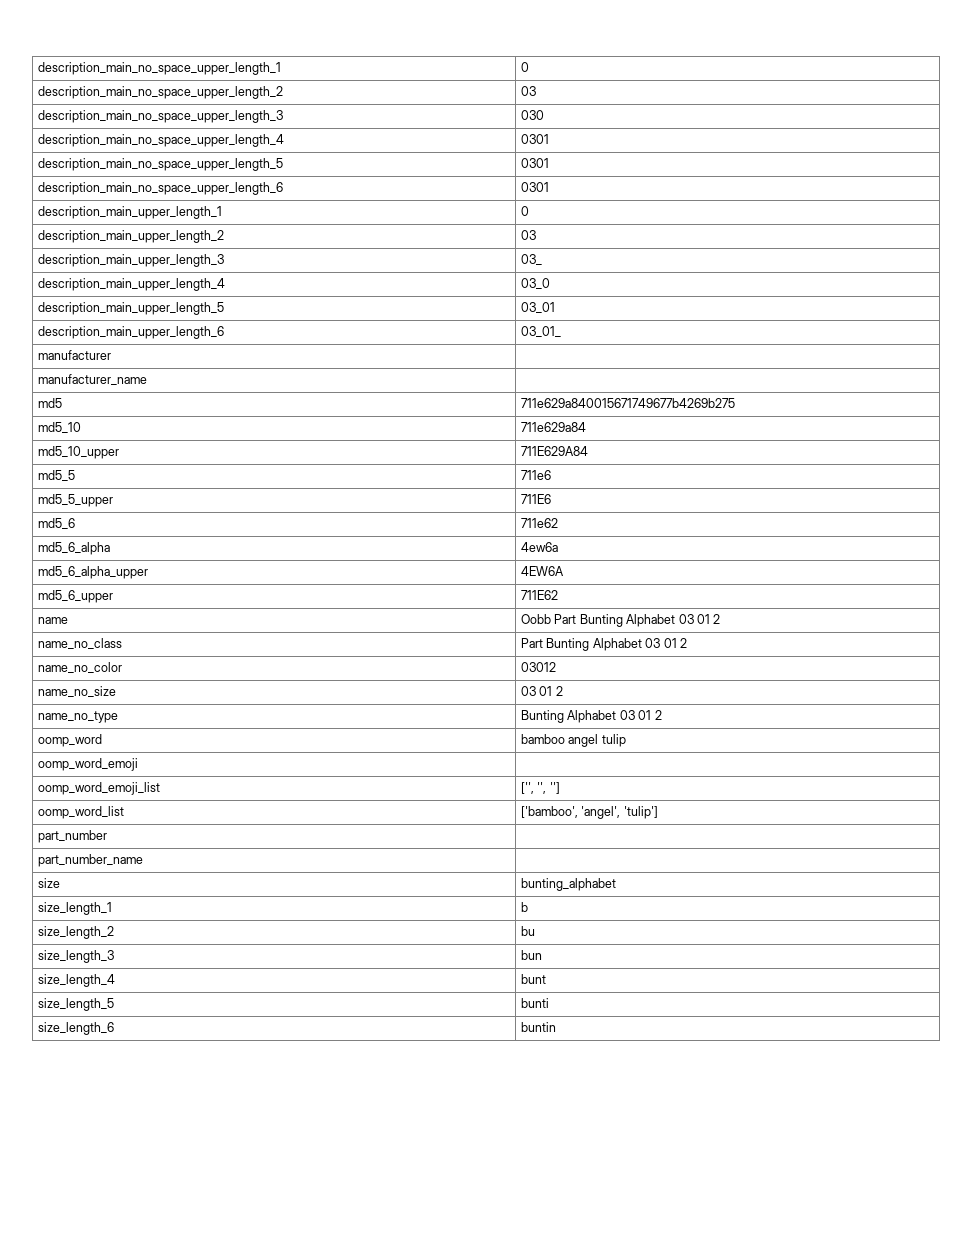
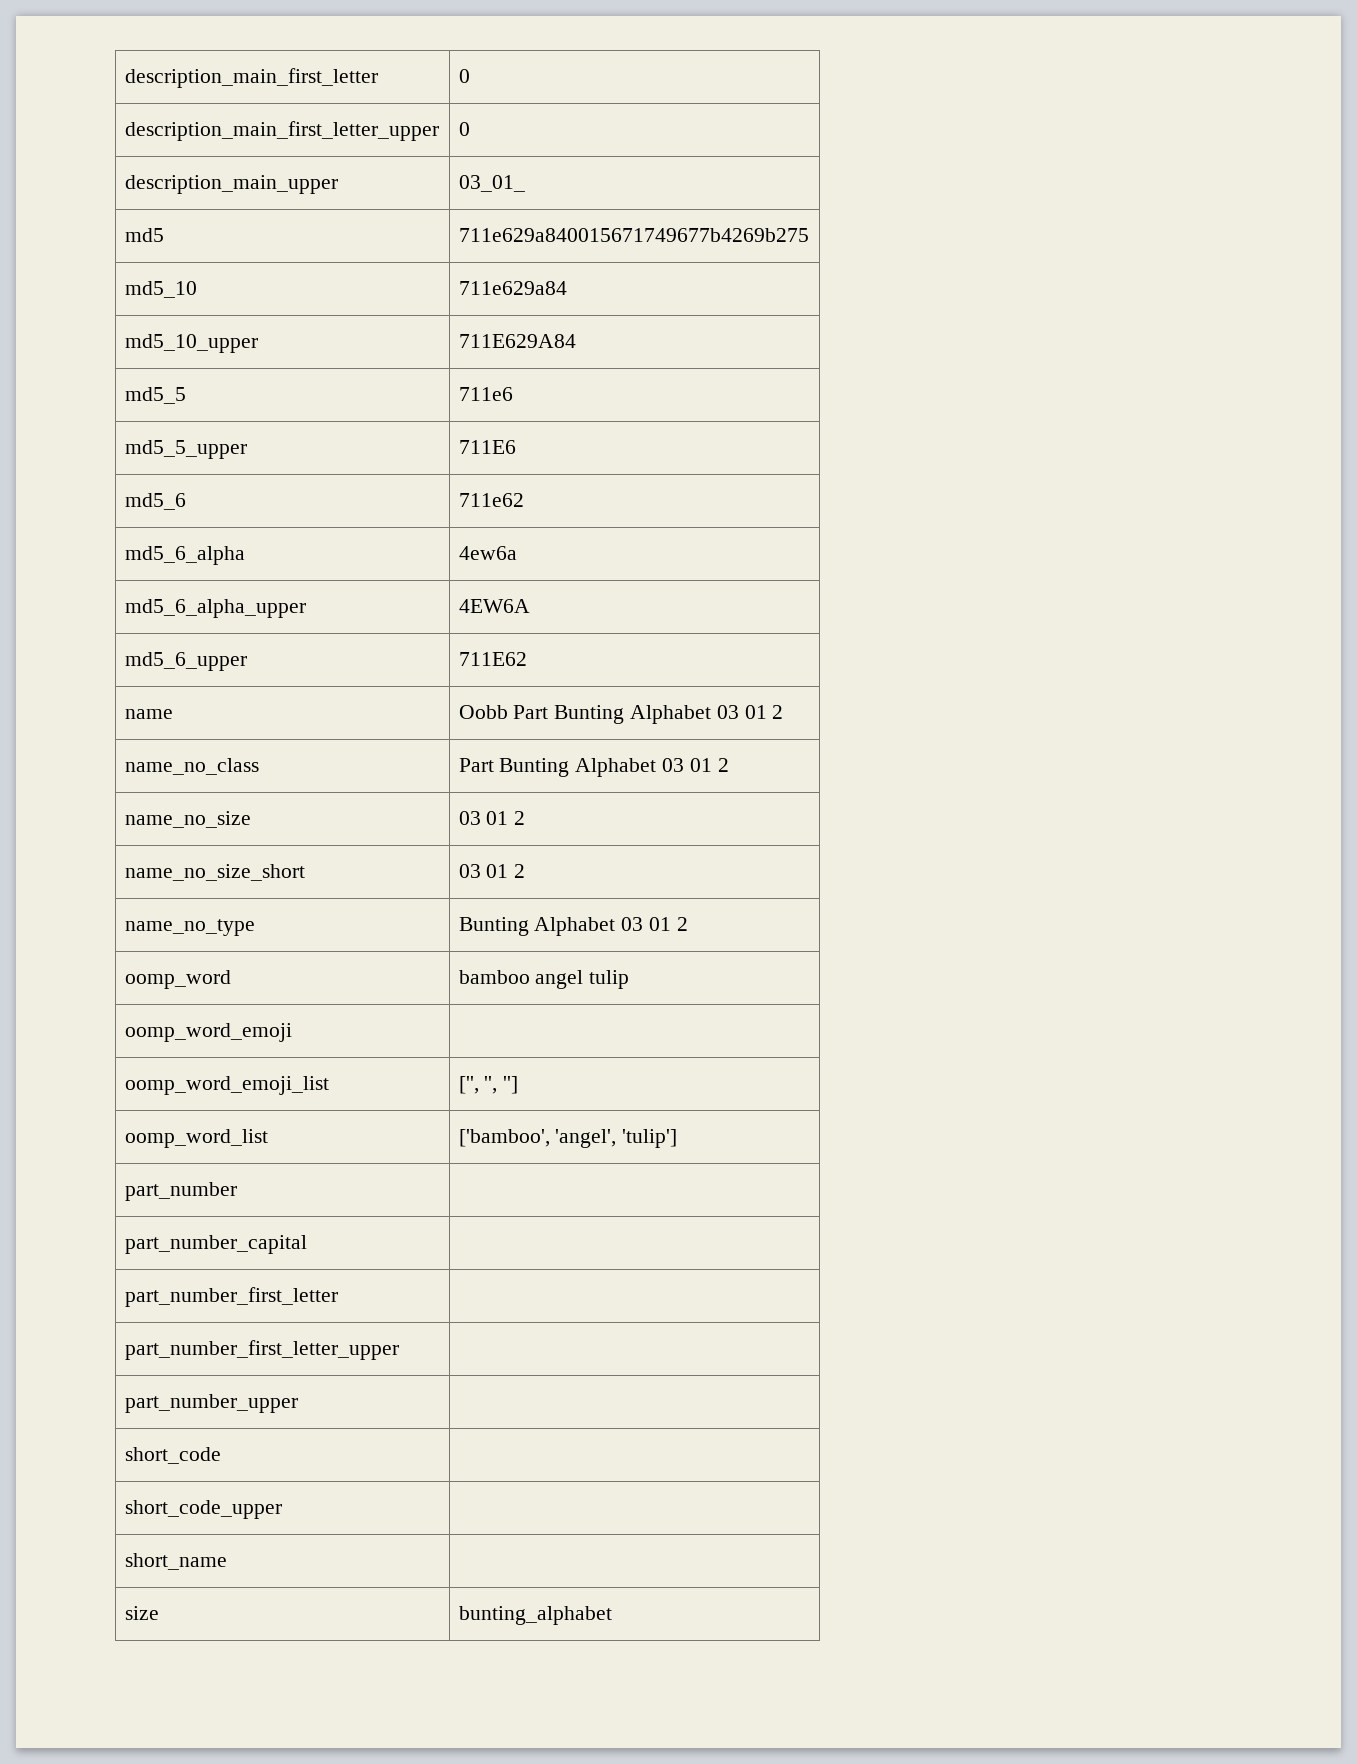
[38,62,282,75] [521,62,530,72] [38,86,284,99] [521,86,537,96] [38,110,284,123] [521,110,545,120] [38,134,285,147] [521,134,550,144] [38,158,284,171] [521,158,550,168] [38,182,284,195] [521,182,550,192] [38,206,223,219] [521,206,530,216] [38,230,225,243] [521,230,537,240] [38,254,225,267] [521,254,543,265] [38,278,226,291] [521,278,551,289] [38,302,225,315] [521,302,556,313] [38,326,225,339] description_main_no_space_upper_length_1 | 0 // description_main_no_space_upper_length_2 | 03 // description_main_no_space_upper_length_3 | 030 // description_main_no_space_upper_length_4 | 0301 // description_main_no_space_upper_length_5 | 0301 // description_main_no_space_upper_length_6 | 0301 // description_main_upper_length_1 | 0 // description_main_upper_length_2 | 03 // description_main_upper_length_3 | 03_ // description_main_upper_length_4 | 03_0 // description_main_upper_length_5 | 03_01 // description_main_upper_length_6 -> [124,68,378,88] [458,69,470,83] [124,121,439,141] [458,122,470,136] [124,175,338,194] description_main_first_letter | 0 // description_main_first_letter_upper | 0 // description_main_upper
[38,350,112,360] [38,374,148,385] // manufacturer | // manufacturer_name | -> (525, 183) none
[38,662,123,673] [521,662,557,672] [38,686,117,697] name_no_color | 03012 // name_no_size -> [124,811,251,828] [458,811,526,825] [124,864,305,881] name_no_size | 03 01 2 // name_no_size_short
[38,854,144,867] [38,878,61,888] [521,878,617,891] [38,902,113,915] [521,902,529,912] [38,926,115,939] [521,926,536,936] [38,950,115,963] [521,950,543,960] [38,974,116,987] [521,974,547,984] [38,998,115,1011] [521,998,550,1008] [38,1022,115,1035] [521,1022,557,1032] part_number_name | // size | bunting_alphabet // size_length_1 | b // size_length_2 | bu // size_length_3 | bun // size_length_4 | bunt // size_length_5 | bunti // size_length_6 | buntin -> [124,1235,307,1254] [124,1287,338,1307] [124,1340,399,1360] [124,1394,298,1413] [124,1447,221,1464] [124,1500,282,1519] [124,1553,227,1570] [124,1606,159,1620] [458,1606,612,1625] part_number_capital | // part_number_first_letter | // part_number_first_letter_upper | // part_number_upper | // short_code | // short_code_upper | // short_name | // size | bunting_alphabet

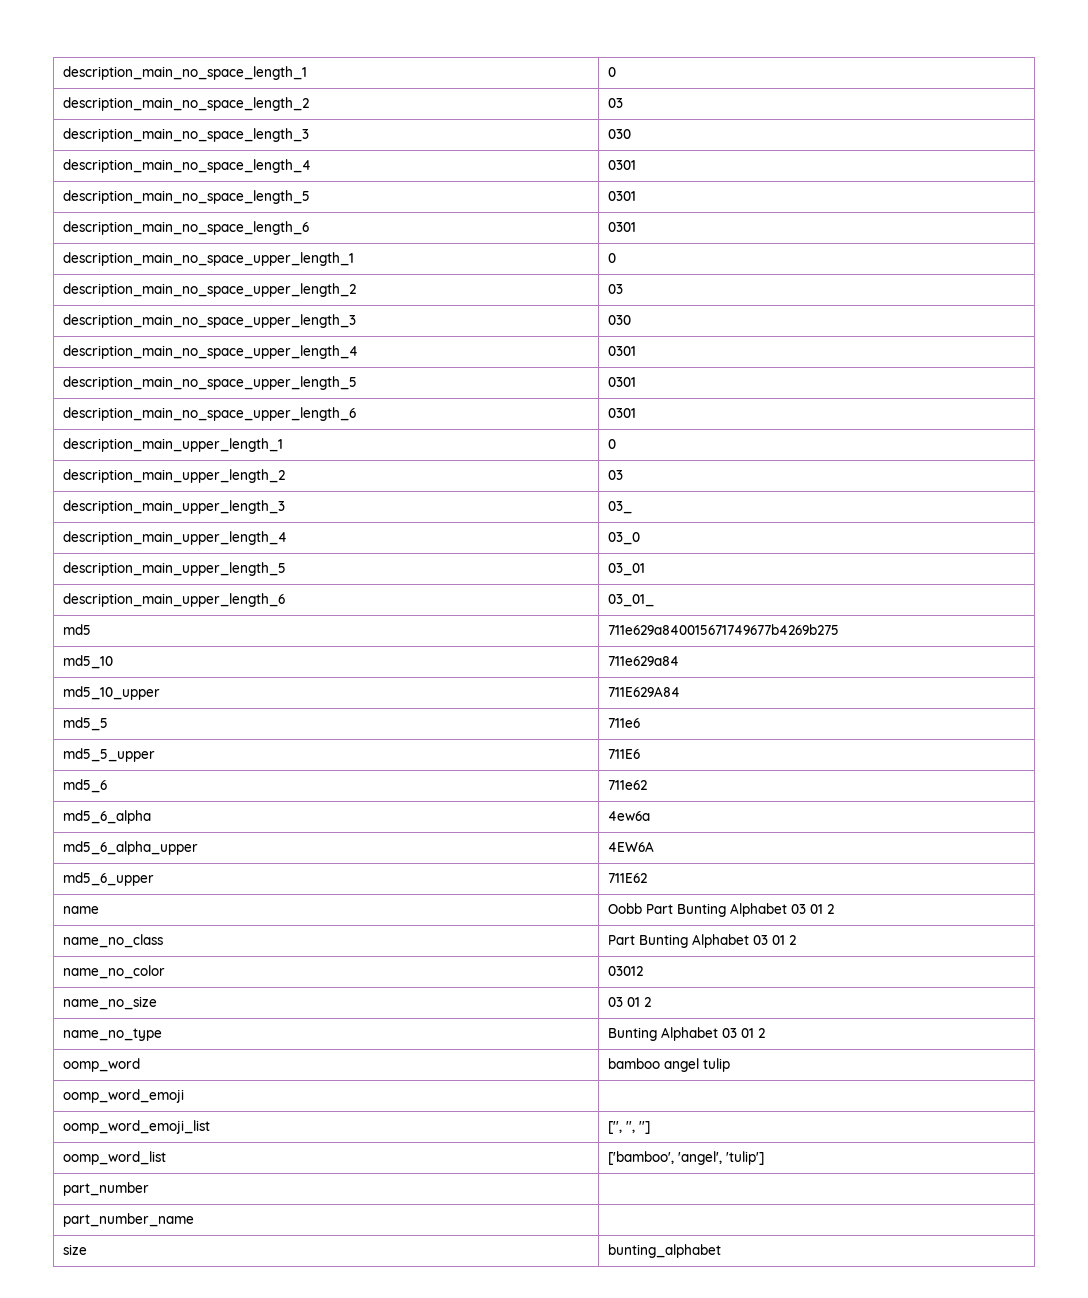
[124,68,378,88] [458,69,470,83] [124,121,439,141] [458,122,470,136] [124,175,338,194] description_main_first_letter | 0 // description_main_first_letter_upper | 0 // description_main_upper -> [62,66,307,80] [607,67,616,77] [62,97,309,111] [607,98,623,108] [62,128,309,142] [607,129,631,139] [62,159,311,173] [607,160,636,170] [62,190,310,204] [607,191,636,201] [62,221,309,235] [607,222,636,232] [62,252,354,266] [607,253,616,263] [62,283,356,297] [607,284,623,294] [62,314,356,328] [607,315,631,325] [62,345,358,359] [607,346,636,356] [62,376,357,390] [607,377,636,387] [62,407,356,421] [607,408,636,418] [62,438,283,452] [607,439,616,449] [62,469,285,483] [607,470,623,480] [62,500,285,514] [607,501,632,514] [62,531,287,545] [607,532,640,545] [62,562,286,576] [607,563,645,576] [62,593,285,607] description_main_no_space_length_1 | 0 // description_main_no_space_length_2 | 03 // description_main_no_space_length_3 | 030 // description_main_no_space_length_4 | 0301 // description_main_no_space_length_5 | 0301 // description_main_no_space_length_6 | 0301 // description_main_no_space_upper_length_1 | 0 // description_main_no_space_upper_length_2 | 03 // description_main_no_space_upper_length_3 | 030 // description_main_no_space_upper_length_4 | 0301 // description_main_no_space_upper_length_5 | 0301 // description_main_no_space_upper_length_6 | 0301 // description_main_upper_length_1 | 0 // description_main_upper_length_2 | 03 // description_main_upper_length_3 | 03_ // description_main_upper_length_4 | 03_0 // description_main_upper_length_5 | 03_01 // description_main_upper_length_6
(729, 765) none -> [62,965,165,979] [607,966,643,976] // name_no_color | 03012
[124,864,305,881] [458,864,526,878] // name_no_size_short | 03 01 2 -> (651, 1002) none
[124,1235,307,1254] [124,1287,338,1307] [124,1340,399,1360] [124,1394,298,1413] [124,1447,221,1464] [124,1500,282,1519] [124,1553,227,1570] part_number_capital | // part_number_first_letter | // part_number_first_letter_upper | // part_number_upper | // short_code | // short_code_upper | // short_name -> [62,1213,194,1227] part_number_name

